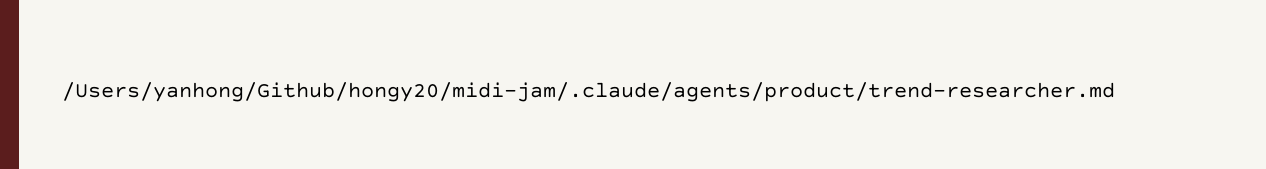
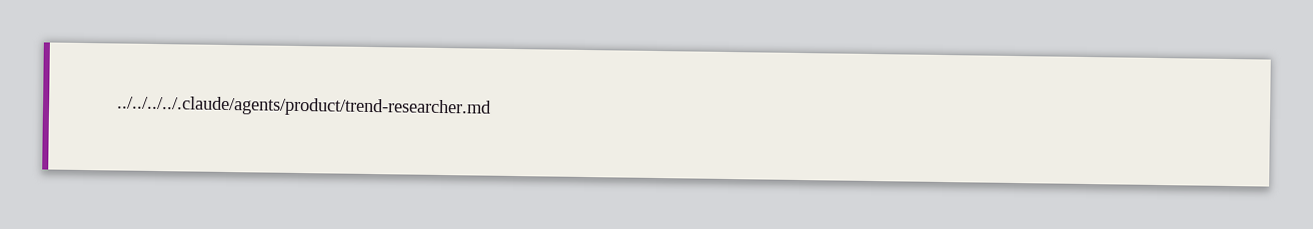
[62,82,1115,102] /Users/yanhong/Github/hongy20/midi-jam/.claude/agents/product/trend-researcher.md -> [116,95,492,118] ../../../../.claude/agents/product/trend-researcher.md

